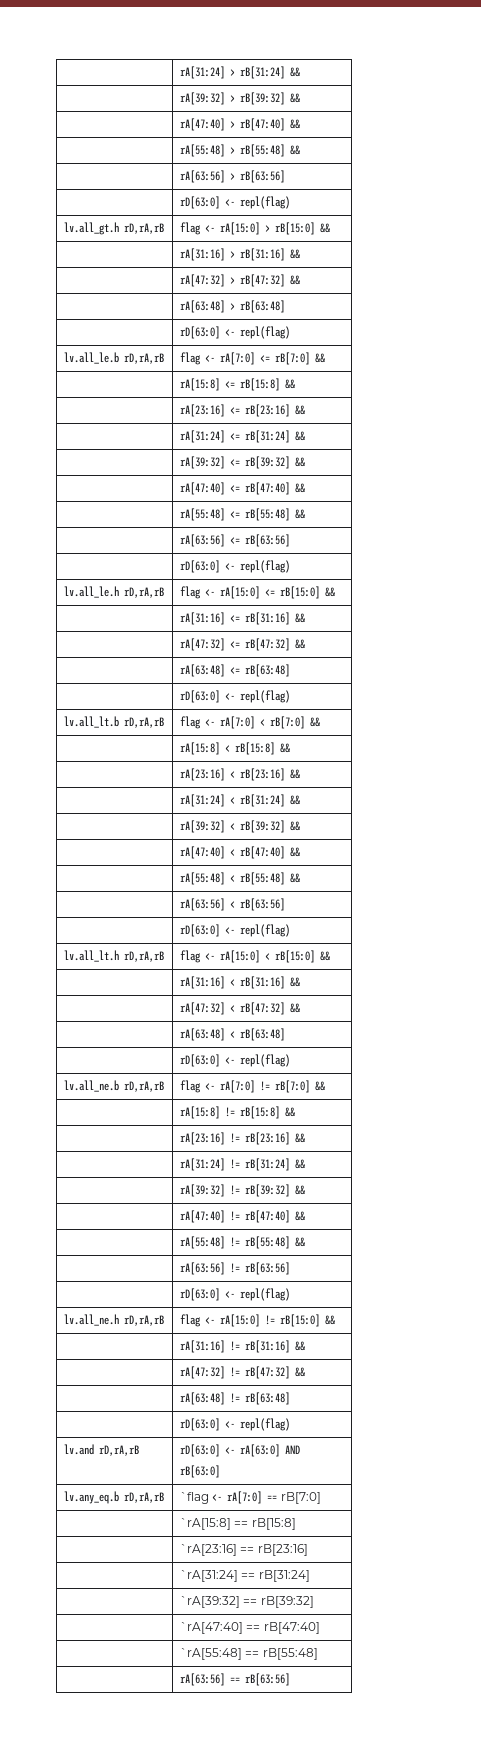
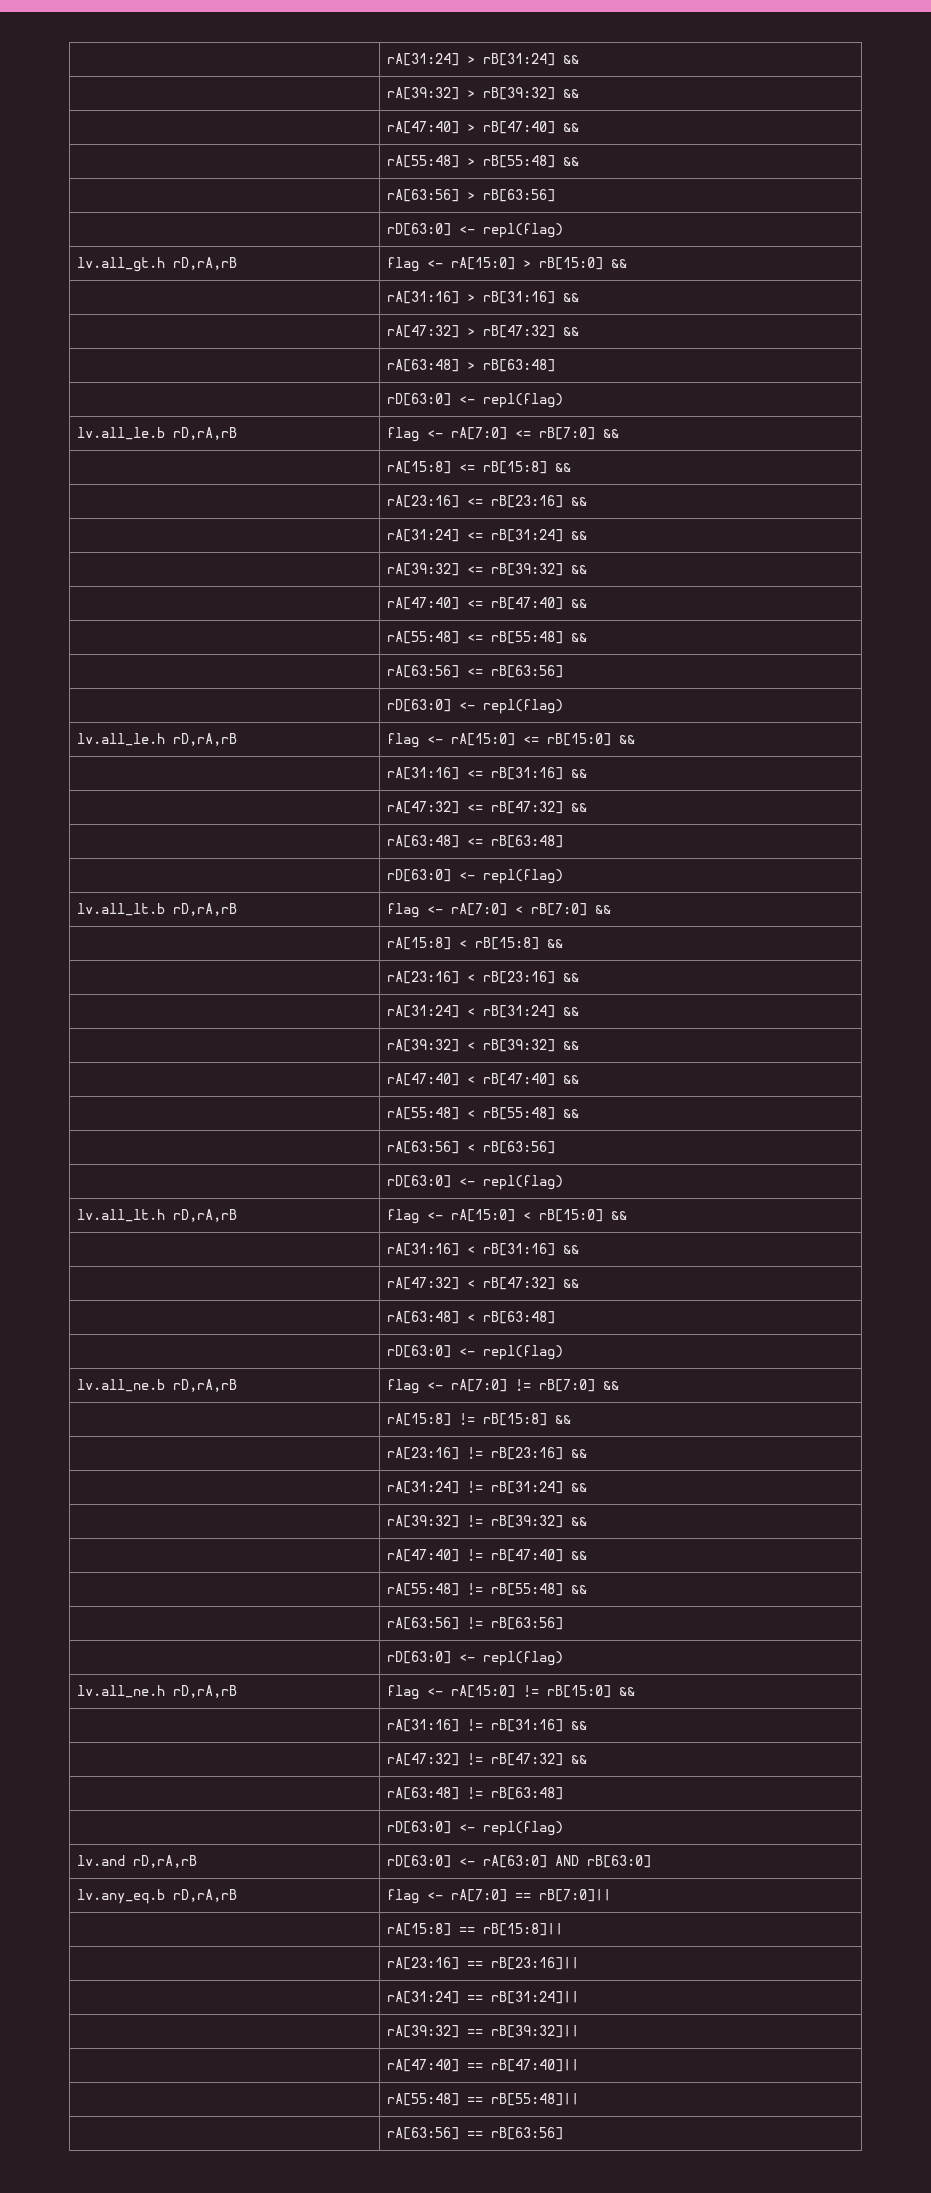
[180,1492,210,1504] `flag -> [387,1889,420,1904] flag
[280,1492,321,1504] [180,1518,296,1530] [180,1544,308,1556] [180,1570,310,1582] [180,1596,314,1608] [180,1622,320,1634] [180,1648,318,1660] rB[7:0] // | `rA[15:8] == rB[15:8] // | `rA[23:16] == rB[23:16] // | `rA[31:24] == rB[31:24] // | `rA[39:32] == rB[39:32] // | `rA[47:40] == rB[47:40] // | `rA[55:48] == rB[55:48] -> [539,1889,612,1902] [387,1923,564,1936] [387,1957,580,1970] [387,1991,580,2004] [387,2025,580,2038] [387,2059,580,2072] [387,2093,580,2106] rB[7:0]|| // | rA[15:8] == rB[15:8]|| // | rA[23:16] == rB[23:16]|| // | rA[31:24] == rB[31:24]|| // | rA[39:32] == rB[39:32]|| // | rA[47:40] == rB[47:40]|| // | rA[55:48] == rB[55:48]||

